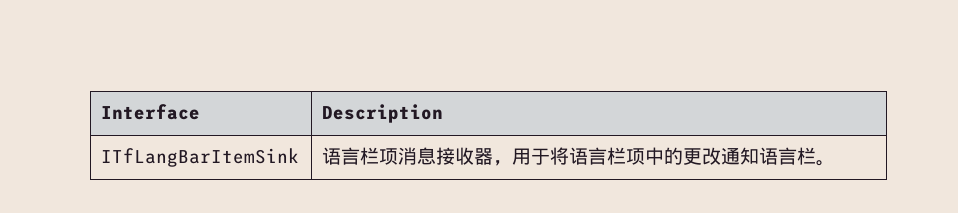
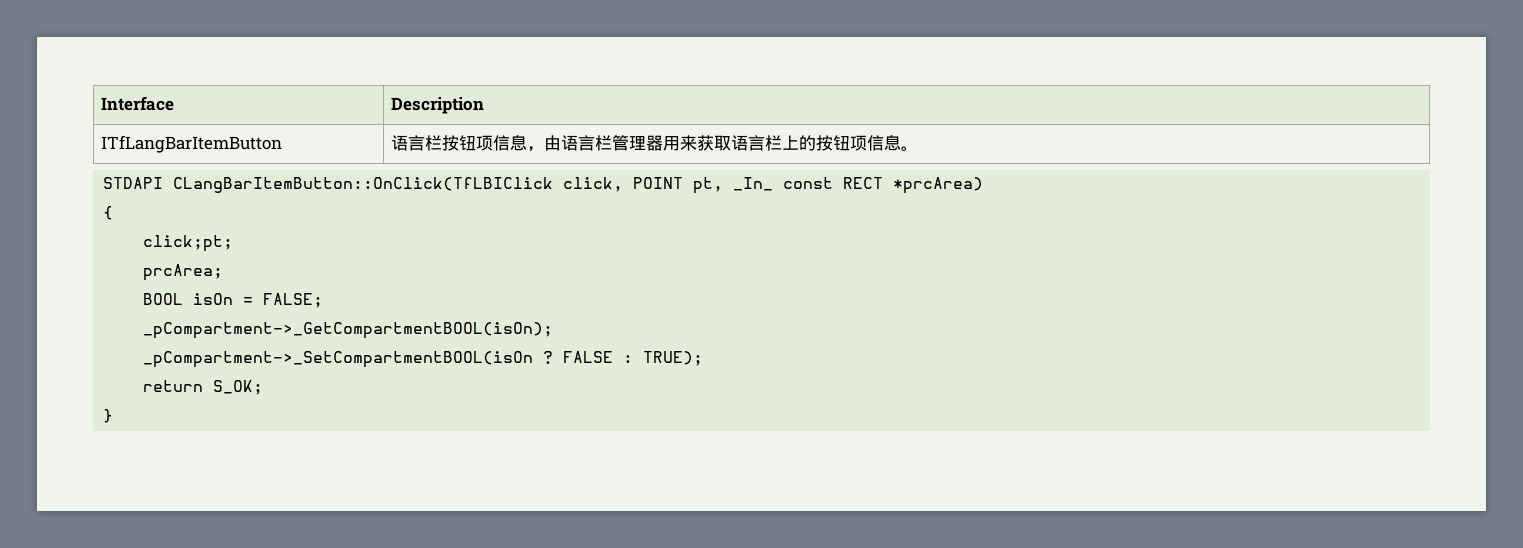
[101,148,300,167] [322,147,836,166] ITfLangBarItemSink | 语言栏项消息接收器，用于将语言栏项中的更改通知语言栏。 -> [100,135,282,153] [390,135,918,152] [103,177,984,194] [103,206,114,220] [143,235,234,252] [143,264,224,281] [143,293,324,308] [143,322,554,339] [143,351,704,368] [143,380,264,395] [103,409,114,423] ITfLangBarItemButton | 语言栏按钮项信息，由语言栏管理器用来获取语言栏上的按钮项信息。 // STDAPI CLangBarItemButton::OnClick(TfLBIClick click, POINT pt, _In_ const RECT *prcArea) // { // click;pt; // prcArea; // BOOL isOn = FALSE; // _pCompartment->_GetCompartmentBOOL(isOn); // _pCompartment->_SetCompartmentBOOL(isOn ? FALSE : TRUE); // return S_OK; // }

